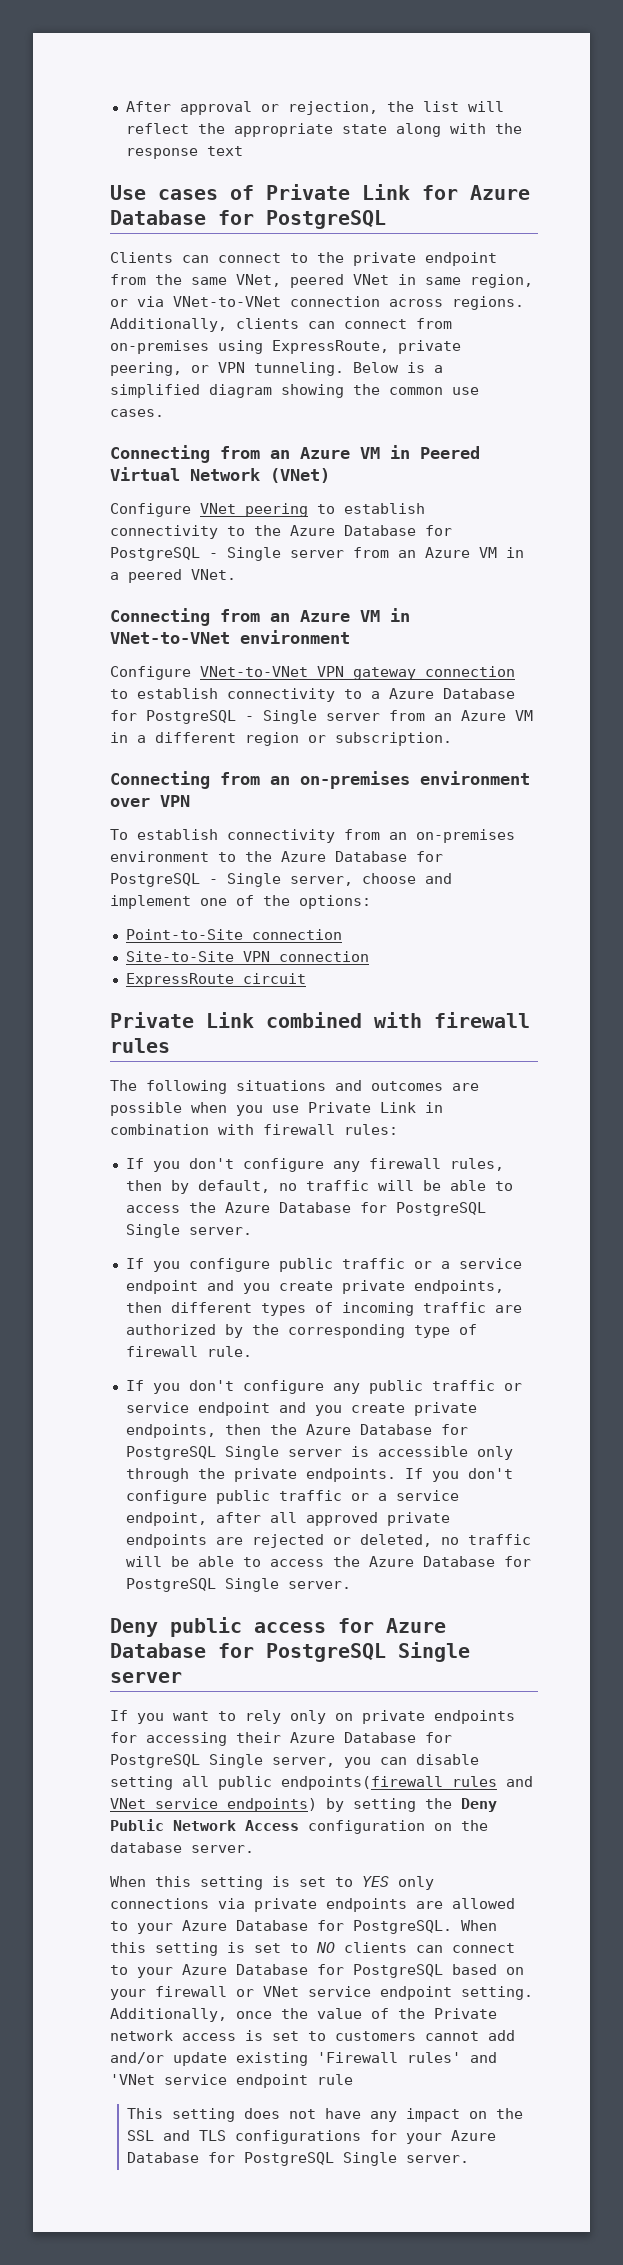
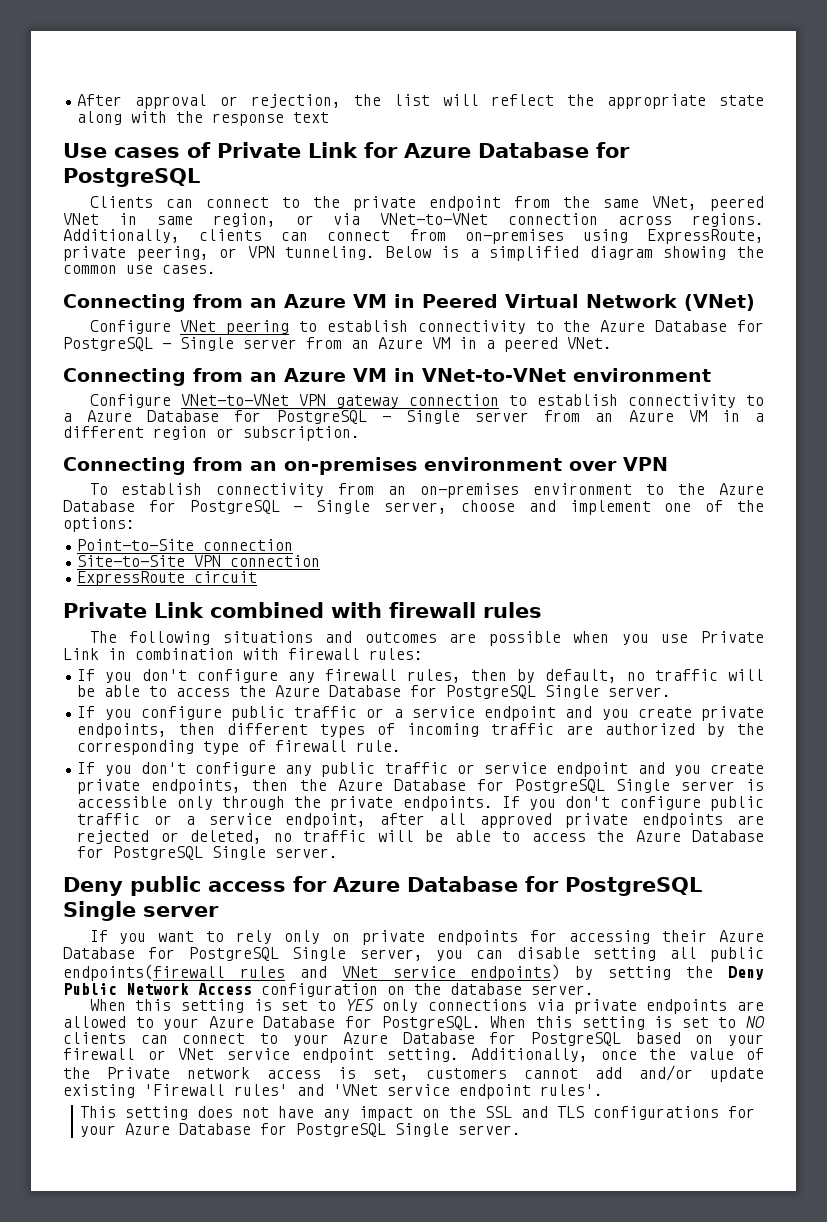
[272,2031,326,2041] set to -> [373,1068,409,1081] set,
[317,2074,353,2085] rule -> [540,1084,603,1096] rules'.

